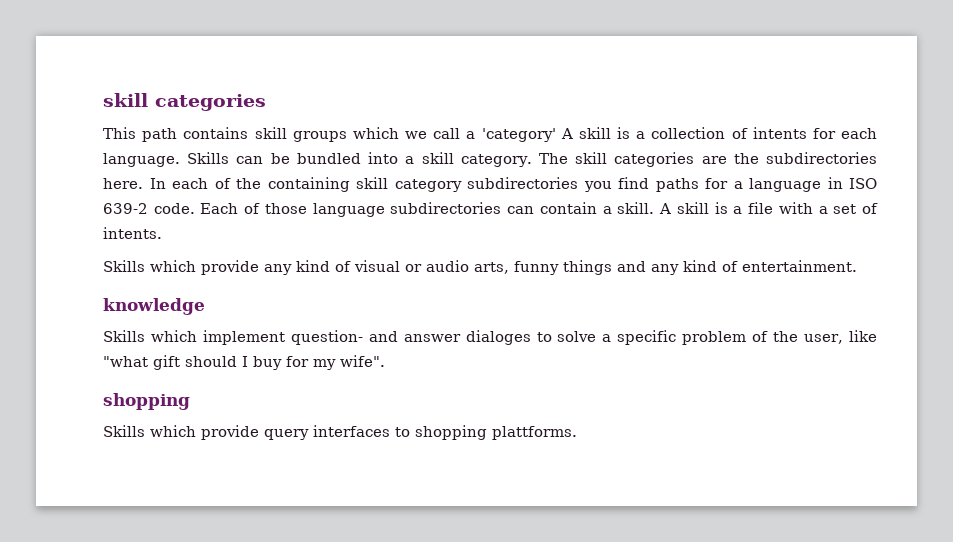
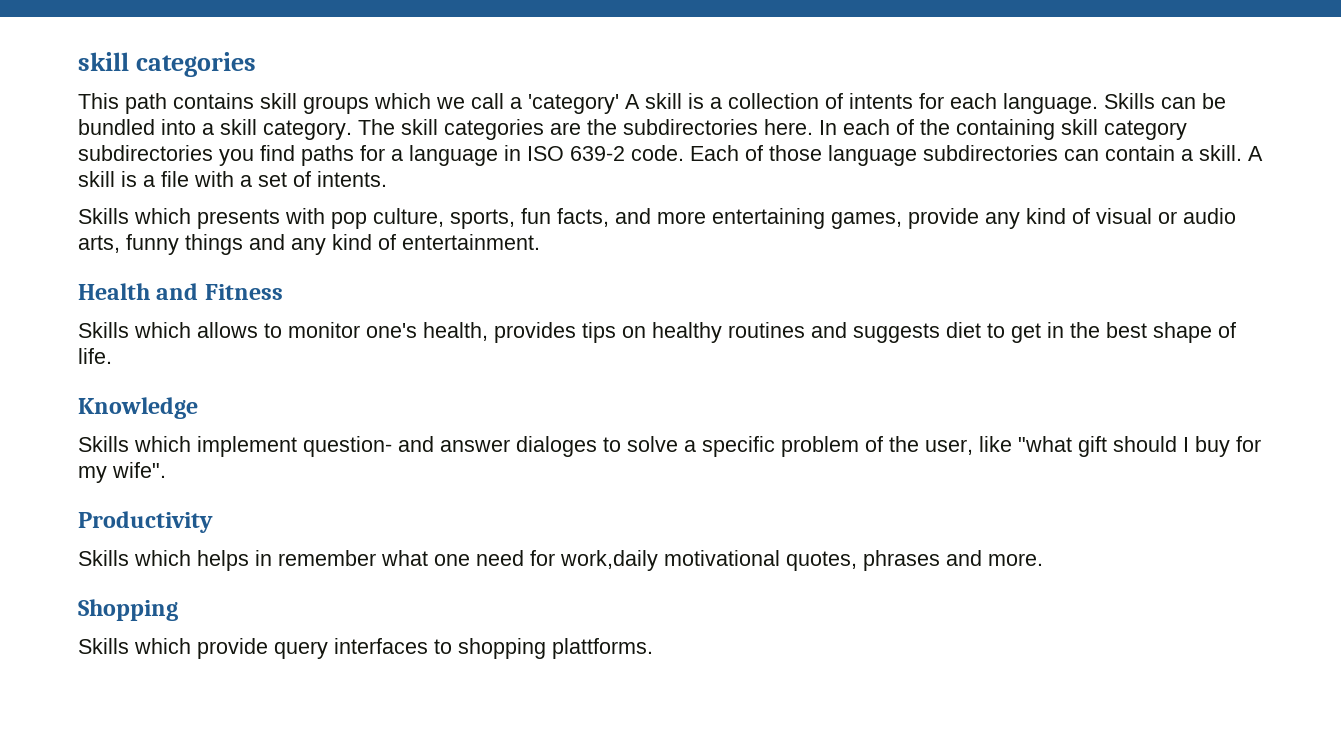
(196, 266) none -> [197,208,902,229] presents with pop culture, sports, fun facts, and more entertaining games,
[103,298,205,315] knowledge -> [78,283,283,300] [78,322,1236,343] [78,348,112,364] [78,397,198,419] Health and Fitness // Skills which allows to monitor one's health, provides tips on healthy routines and suggests diet to get in the best shape of life. // Knowledge
[103,393,190,410] shopping -> [78,511,213,533] [78,550,1043,571] [78,599,178,621] Productivity // Skills which helps in remember what one need for work,daily motivational quotes, phrases and more. // Shopping

